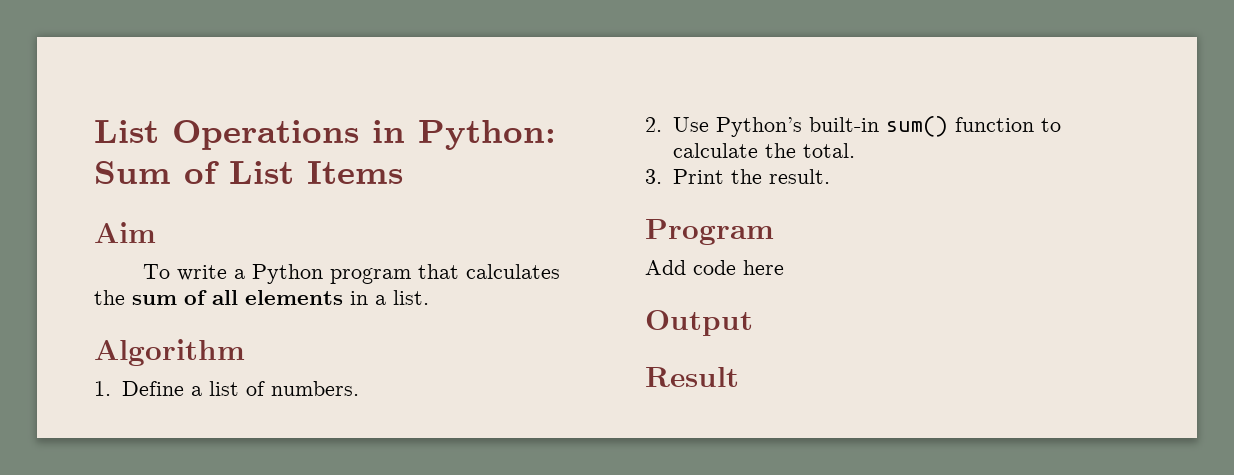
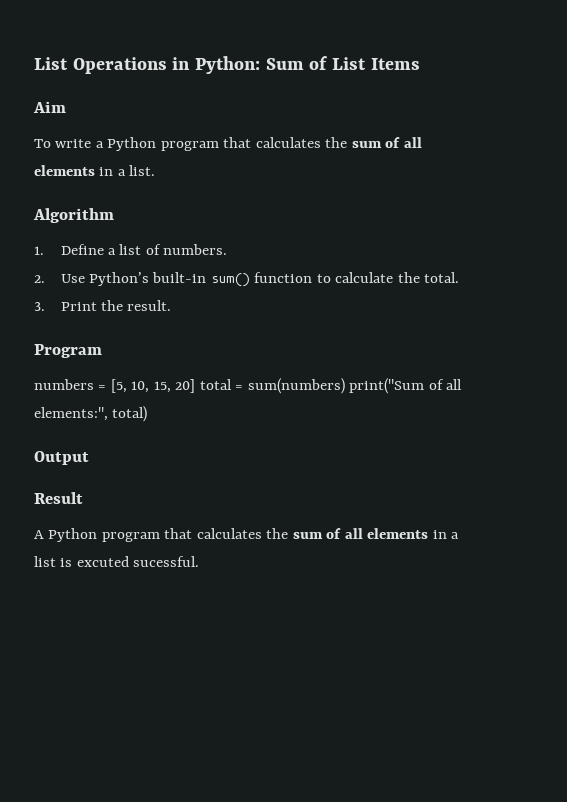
[645,260,784,275] [645,310,753,336] [645,367,739,387] Add code here // Output // Result -> [34,378,463,394] [34,406,148,422] [34,451,89,465] [34,492,83,504] [34,528,460,542] [34,556,200,567] numbers = [5, 10, 15, 20] total = sum(numbers) print("Sum of all elements:", total) // Output // Result // A Python program that calculates the sum of all elements in a list is excuted sucessful.

